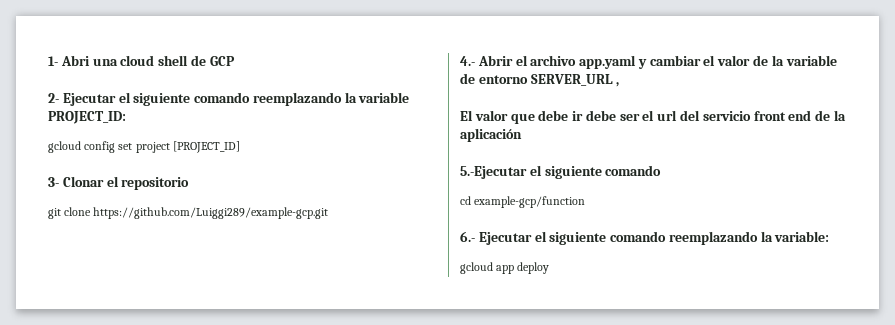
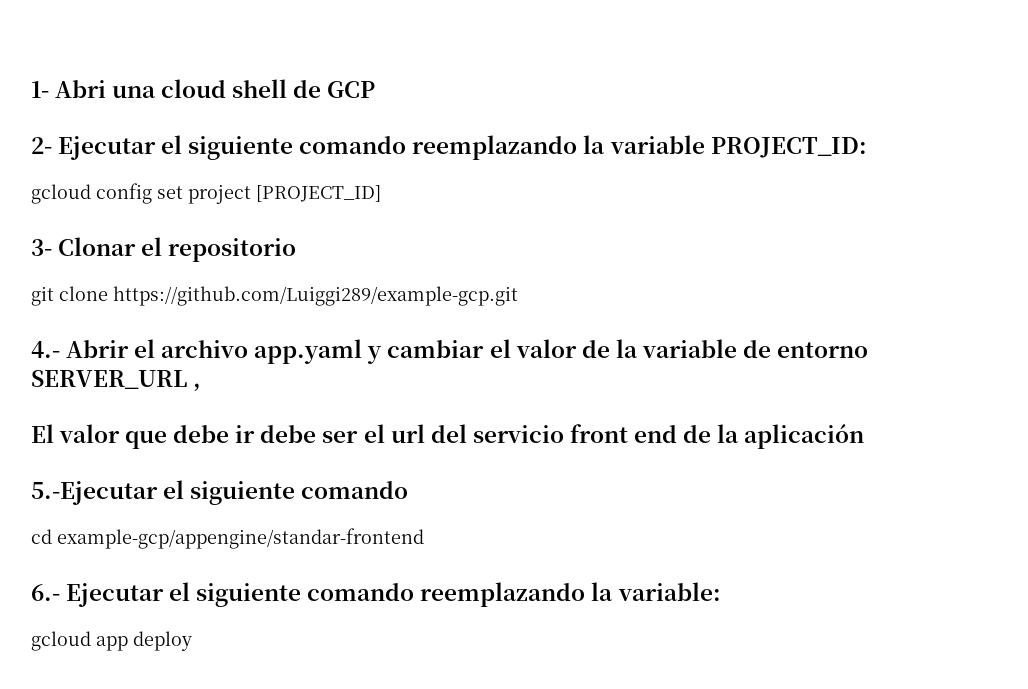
[474,196,586,208] example-gcp/function -> [57,528,424,549] example-gcp/appengine/standar-frontend

